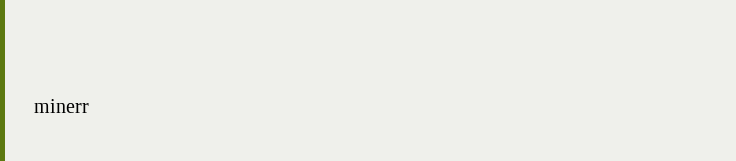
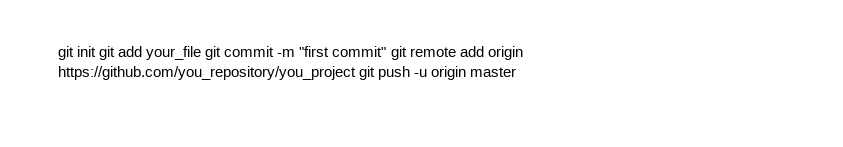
[34,99,89,113] minerr -> [58,46,523,60] [58,66,517,80] git init git add your_file git commit -m "first commit" git remote add origin https://github.com/you_repository/you_project git push -u origin master

